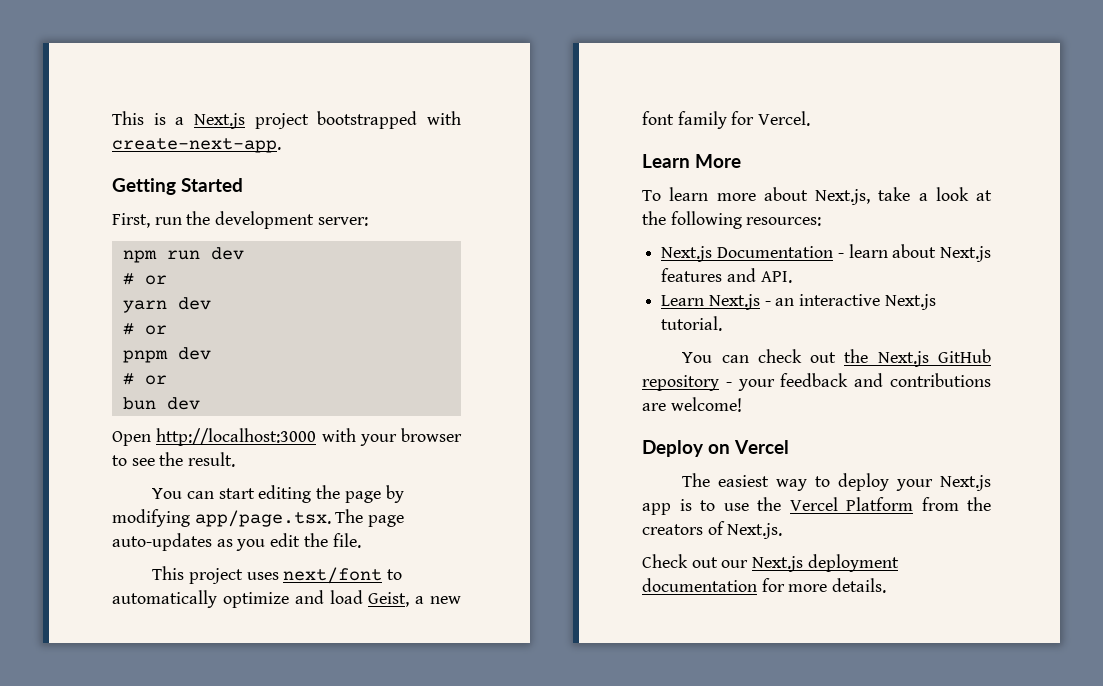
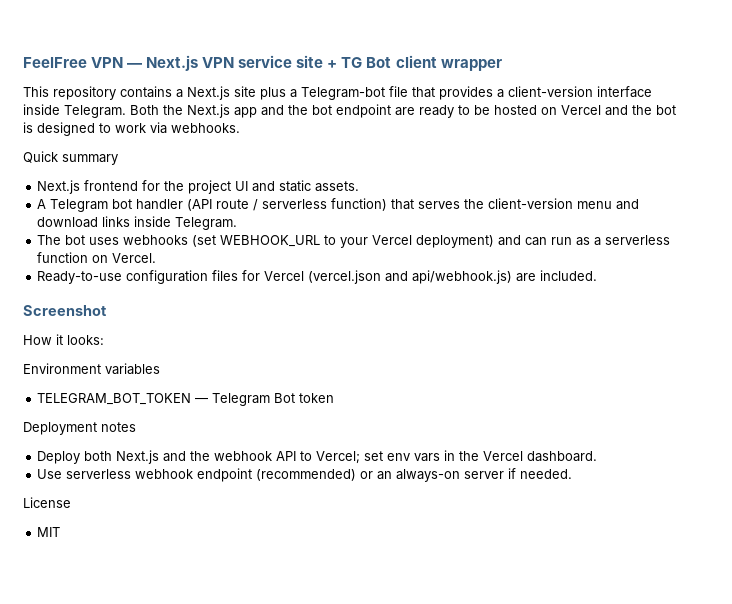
[112,111,461,129] [112,138,281,153] [112,178,244,195] [112,211,368,229] [122,247,244,263] [122,273,167,285] [122,297,211,313] [122,323,167,335] [122,347,211,363] [122,373,167,385] [122,397,200,410] [112,428,462,446] [112,452,236,467] [152,485,404,503] [112,509,405,527] [112,533,361,551] [152,566,403,584] [112,590,461,608] [642,111,811,129] [642,154,742,168] [642,187,992,205] [642,211,822,229] [661,244,991,262] [661,268,792,283] [661,294,936,310] [661,316,723,331] [682,349,991,367] [642,373,991,391] [642,397,742,412] [642,440,790,457] [682,473,991,491] [642,497,991,515] [642,521,783,539] [642,554,899,572] [642,578,887,593] This is a Next.js project bootstrapped with create-next-app. // Getting Started // First, run the development server: // npm run dev // # or // yarn dev // # or // pnpm dev // # or // bun dev // Open http://localhost:3000 with your browser to see the result. // You can start editing the page by modifying app/page.tsx. The page auto-updates as you edit the file. // This project uses next/font to automatically optimize and load Geist, a new font family for Vercel. // Learn More // To learn more about Next.js, take a look at the following resources: // Next.js Documentation - learn about Next.js features and API. // Learn Next.js - an interactive Next.js tutorial. // You can check out the Next.js GitHub repository - your feedback and contributions are welcome! // Deploy on Vercel // The easiest way to deploy your Next.js app is to use the Vercel Platform from the creators of Next.js. // Check out our Next.js deployment documentation for more details. -> [23,55,502,71] [23,86,652,100] [23,104,676,118] [23,122,240,136] [23,151,118,165] [37,180,360,194] [37,198,640,212] [37,216,238,230] [37,235,671,248] [37,252,157,263] [37,270,598,284] [23,305,107,316] [23,334,104,345] [23,363,160,375] [37,393,335,406] [23,422,136,435] [37,450,598,464] [37,468,573,482] [23,497,71,508] [37,527,61,537] FeelFree VPN — Next.js VPN service site + TG Bot client wrapper // This repository contains a Next.js site plus a Telegram-bot file that provides a client-version interface inside Telegram. Both the Next.js app and the bot endpoint are ready to be hosted on Vercel and the bot is designed to work via webhooks. // Quick summary // Next.js frontend for the project UI and static assets. // A Telegram bot handler (API route / serverless function) that serves the client-version menu and download links inside Telegram. // The bot uses webhooks (set WEBHOOK_URL to your Vercel deployment) and can run as a serverless function on Vercel. // Ready-to-use configuration files for Vercel (vercel.json and api/webhook.js) are included. // Screenshot // How it looks: // Environment variables // TELEGRAM_BOT_TOKEN — Telegram Bot token // Deployment notes // Deploy both Next.js and the webhook API to Vercel; set env vars in the Vercel dashboard. // Use serverless webhook endpoint (recommended) or an always-on server if needed. // License // MIT

